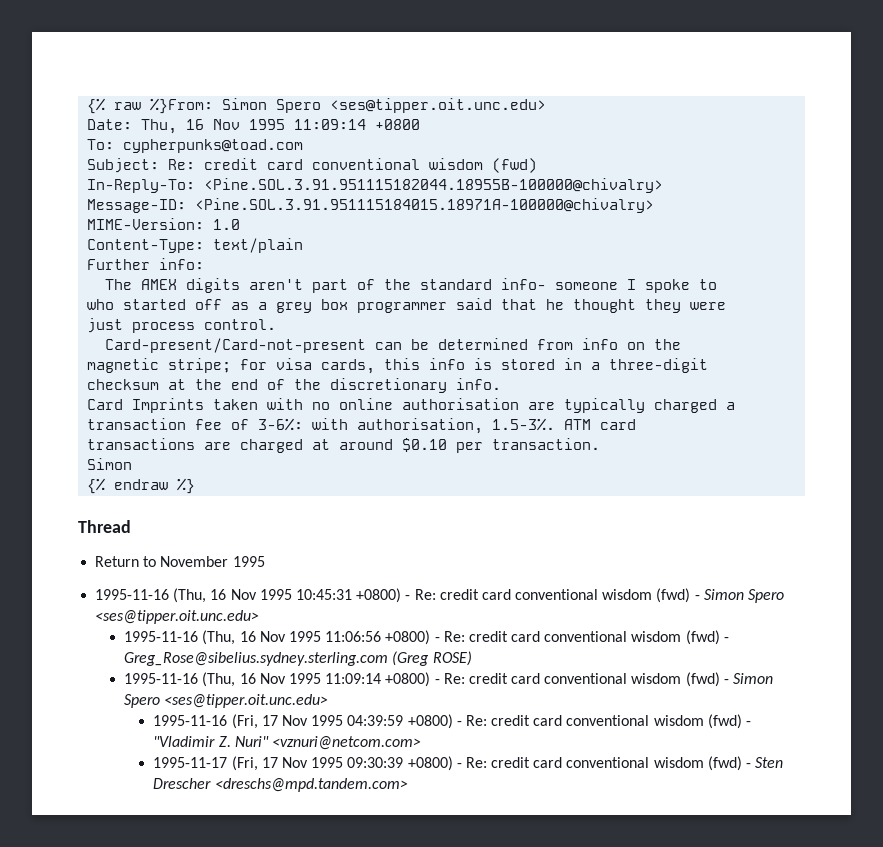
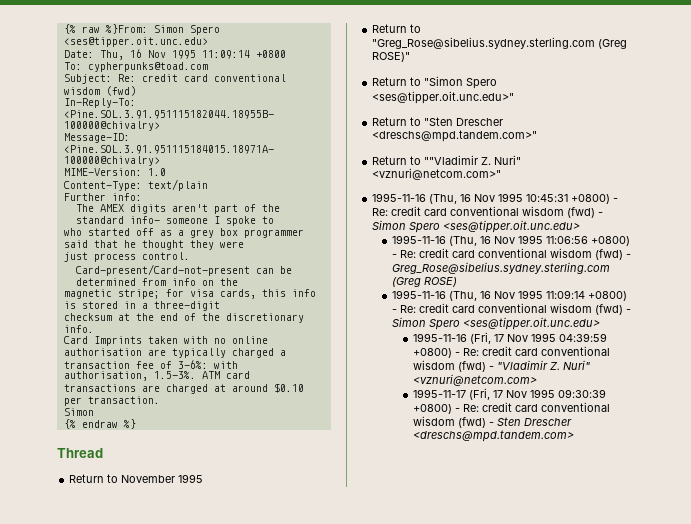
(265, 561) none -> [372,24,422,33] [372,37,628,49] [372,52,411,62] [372,76,498,89] [372,91,515,104] [372,117,504,126] [372,130,538,142] [372,155,522,165] [372,168,502,180] // Return to "Greg_Rose@sibelius.sydney.sterling.com (Greg ROSE)" // Return to "Simon Spero <ses@tipper.oit.unc.edu>" // Return to "Sten Drescher <dreschs@mpd.tandem.com>" // Return to ""Vladimir Z. Nuri" <vznuri@netcom.com>"

